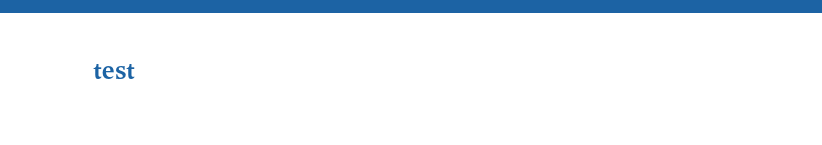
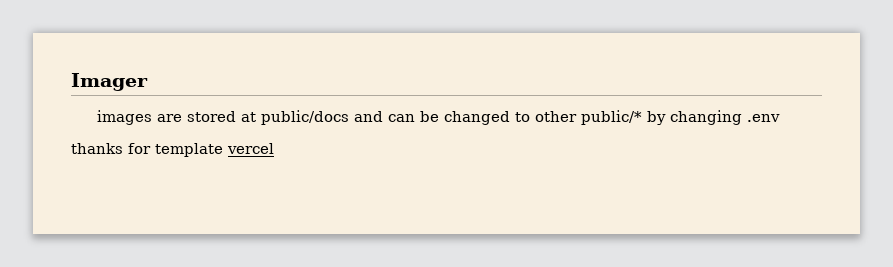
[93,64,135,80] test -> [71,73,148,91] [97,110,781,125] [71,143,274,157] Imager // images are stored at public/docs and can be changed to other public/* by changing .env // thanks for template vercel

